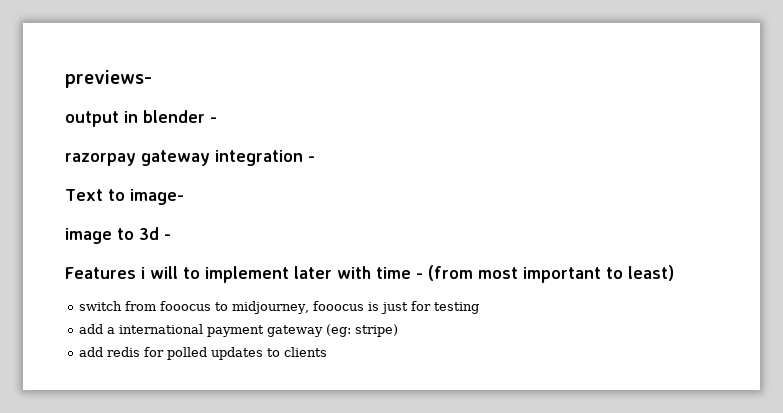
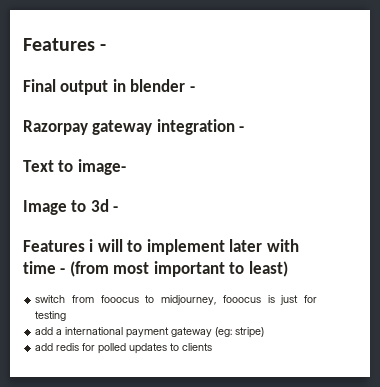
[65,70,152,88] previews- // -> [23,38,107,51] [23,79,56,92] Features - // Final
[65,153,136,166] razorpay -> [23,120,88,135] Razorpay
[65,228,112,244] image -> [23,200,67,215] Image

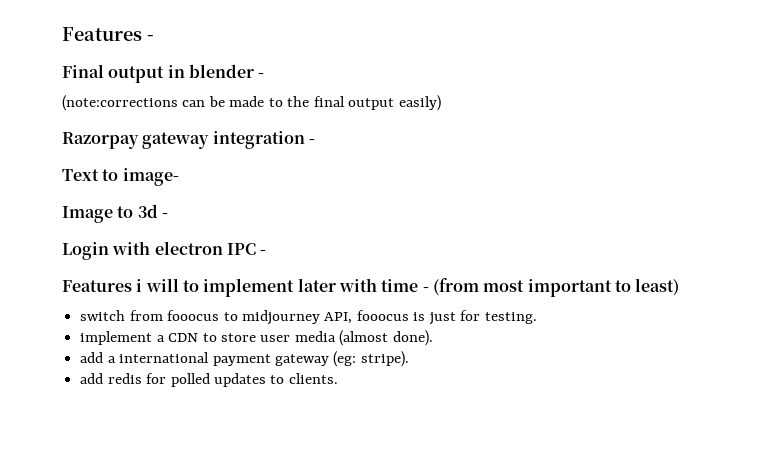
(195, 89) none -> [62,95,441,111] // (note:corrections can be made to the final output easily)
(119, 209) none -> [62,241,267,260] // Login with electron IPC -
[161,295,217,305] midjourney, -> [241,310,353,325] midjourney API,
[35,311,67,321] testing -> [484,312,537,324] [80,330,433,346] testing. // implement a CDN to store user media (almost done).
[235,327,265,338] stripe) -> [360,351,409,367] stripe).
[182,343,213,351] clients -> [288,373,338,384] clients.

